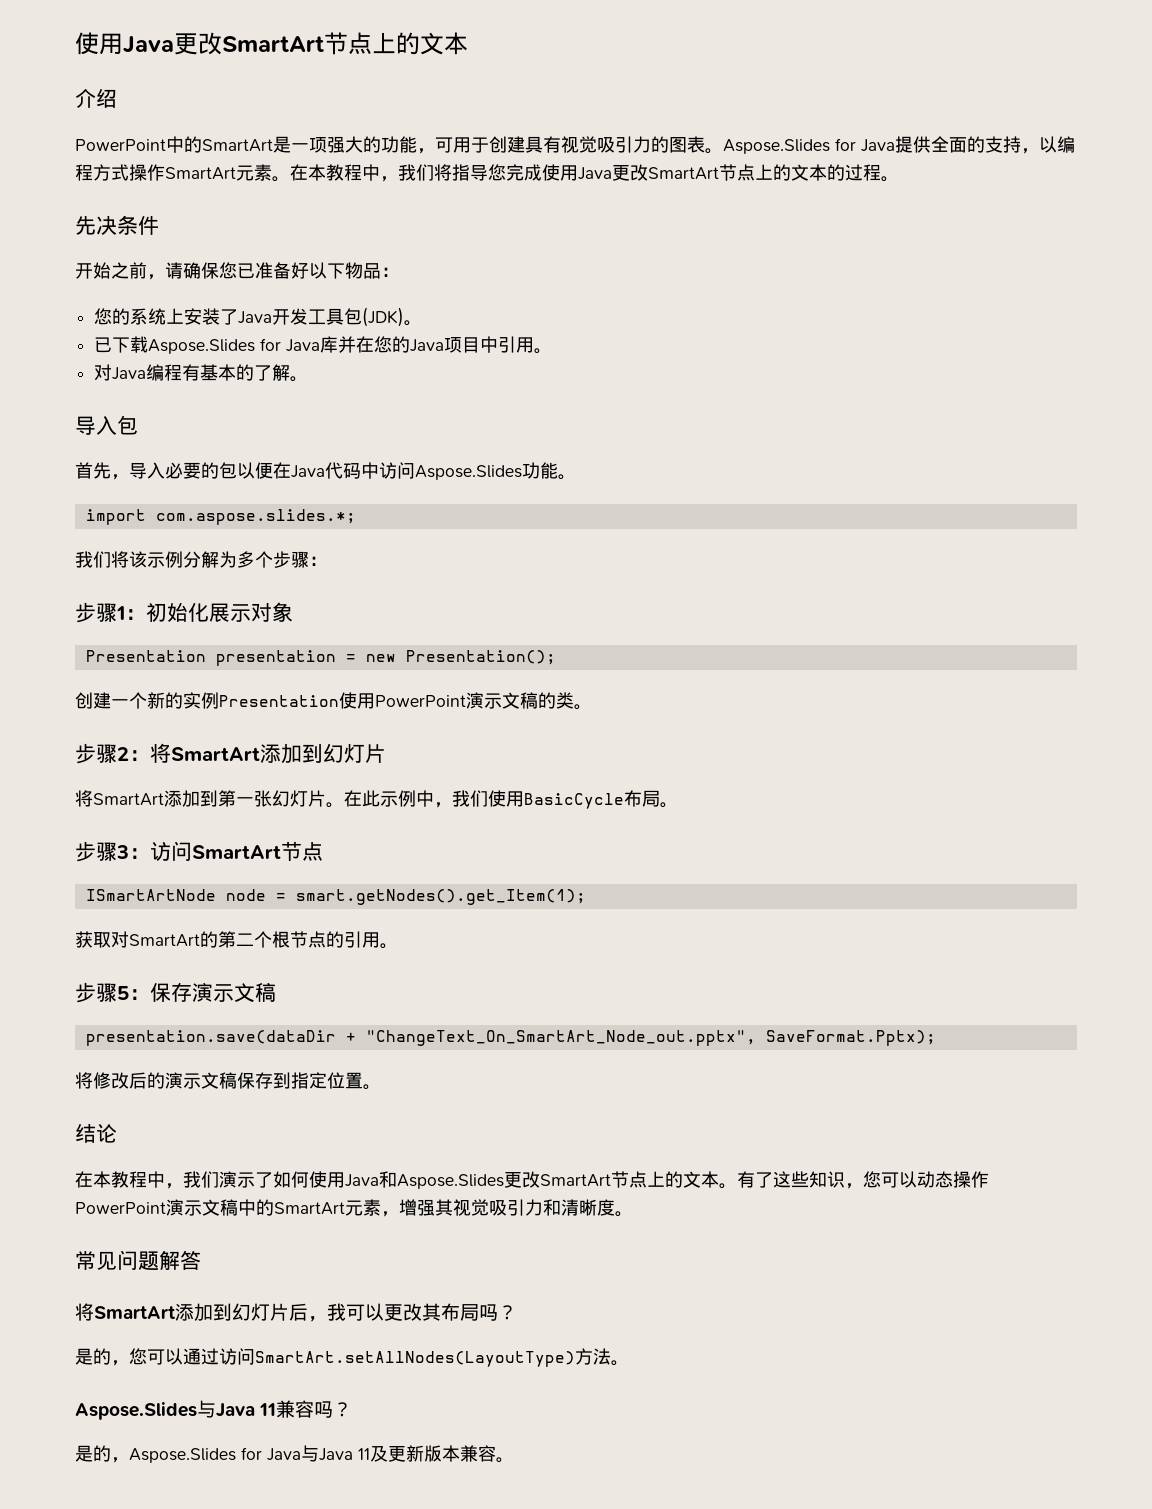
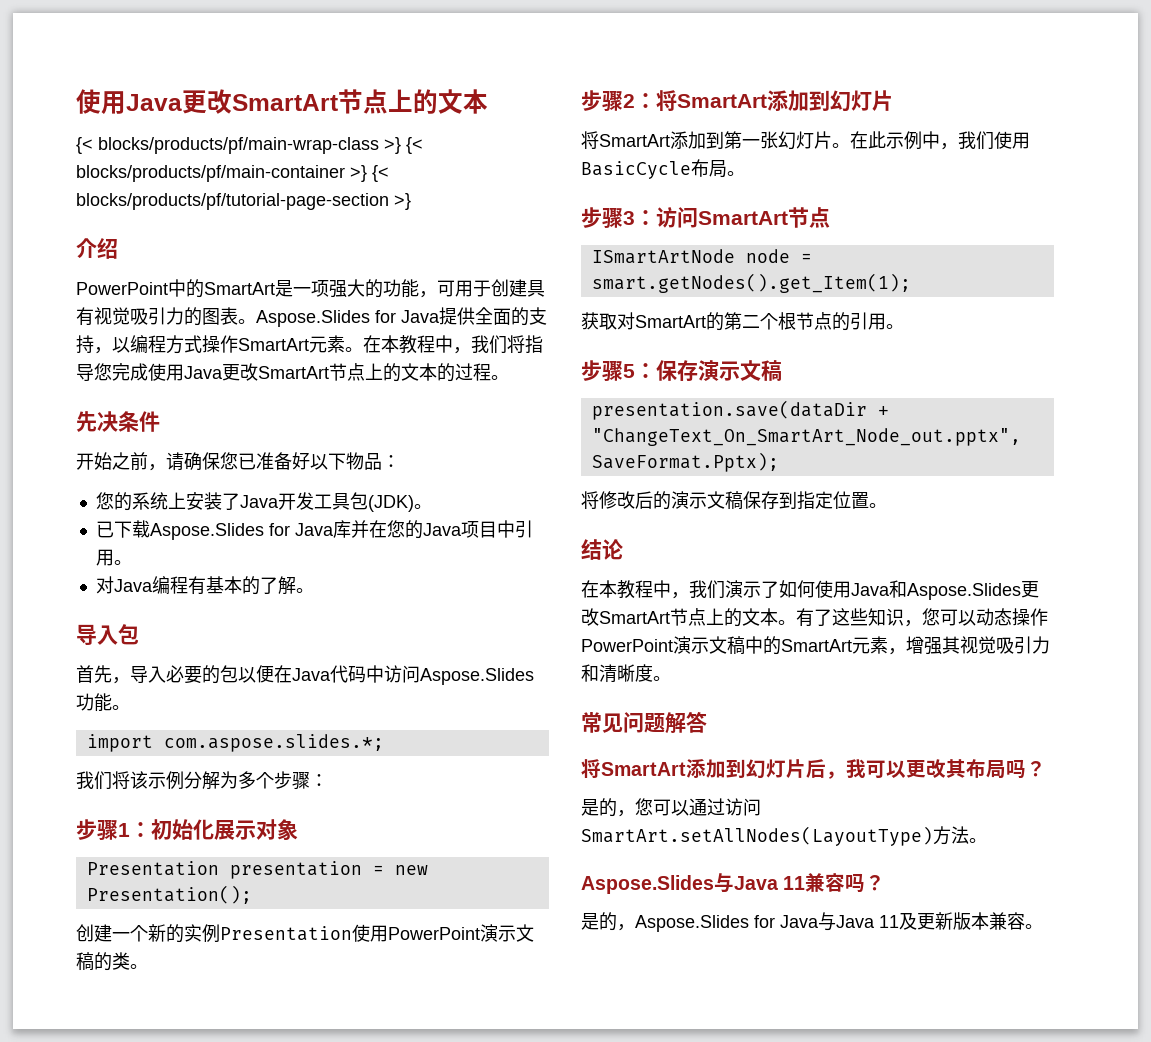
[75,32,468,55] 使用Java更改SmartArt节点上的文本 -> [76,89,488,114] [76,137,423,154] [76,165,389,182] [76,193,411,210] 使用Java更改SmartArt节点上的文本 // {< blocks/products/pf/main-wrap-class >} {< blocks/products/pf/main-container >} {< blocks/products/pf/tutorial-page-section >}

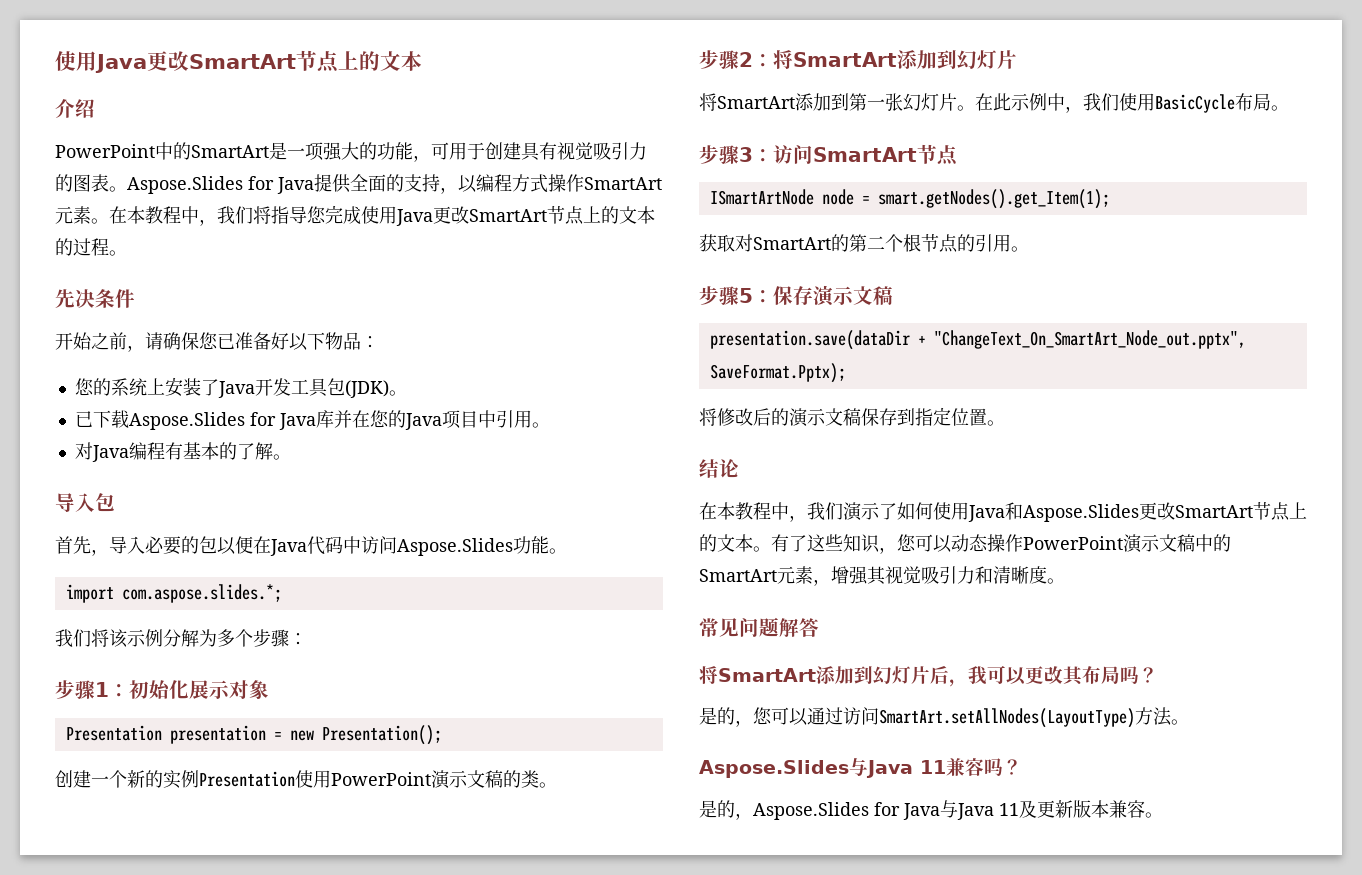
[76,89,488,114] [76,137,423,154] [76,165,389,182] [76,193,411,210] 使用Java更改SmartArt节点上的文本 // {< blocks/products/pf/main-wrap-class >} {< blocks/products/pf/main-container >} {< blocks/products/pf/tutorial-page-section >} -> [55,50,422,73] 使用Java更改SmartArt节点上的文本

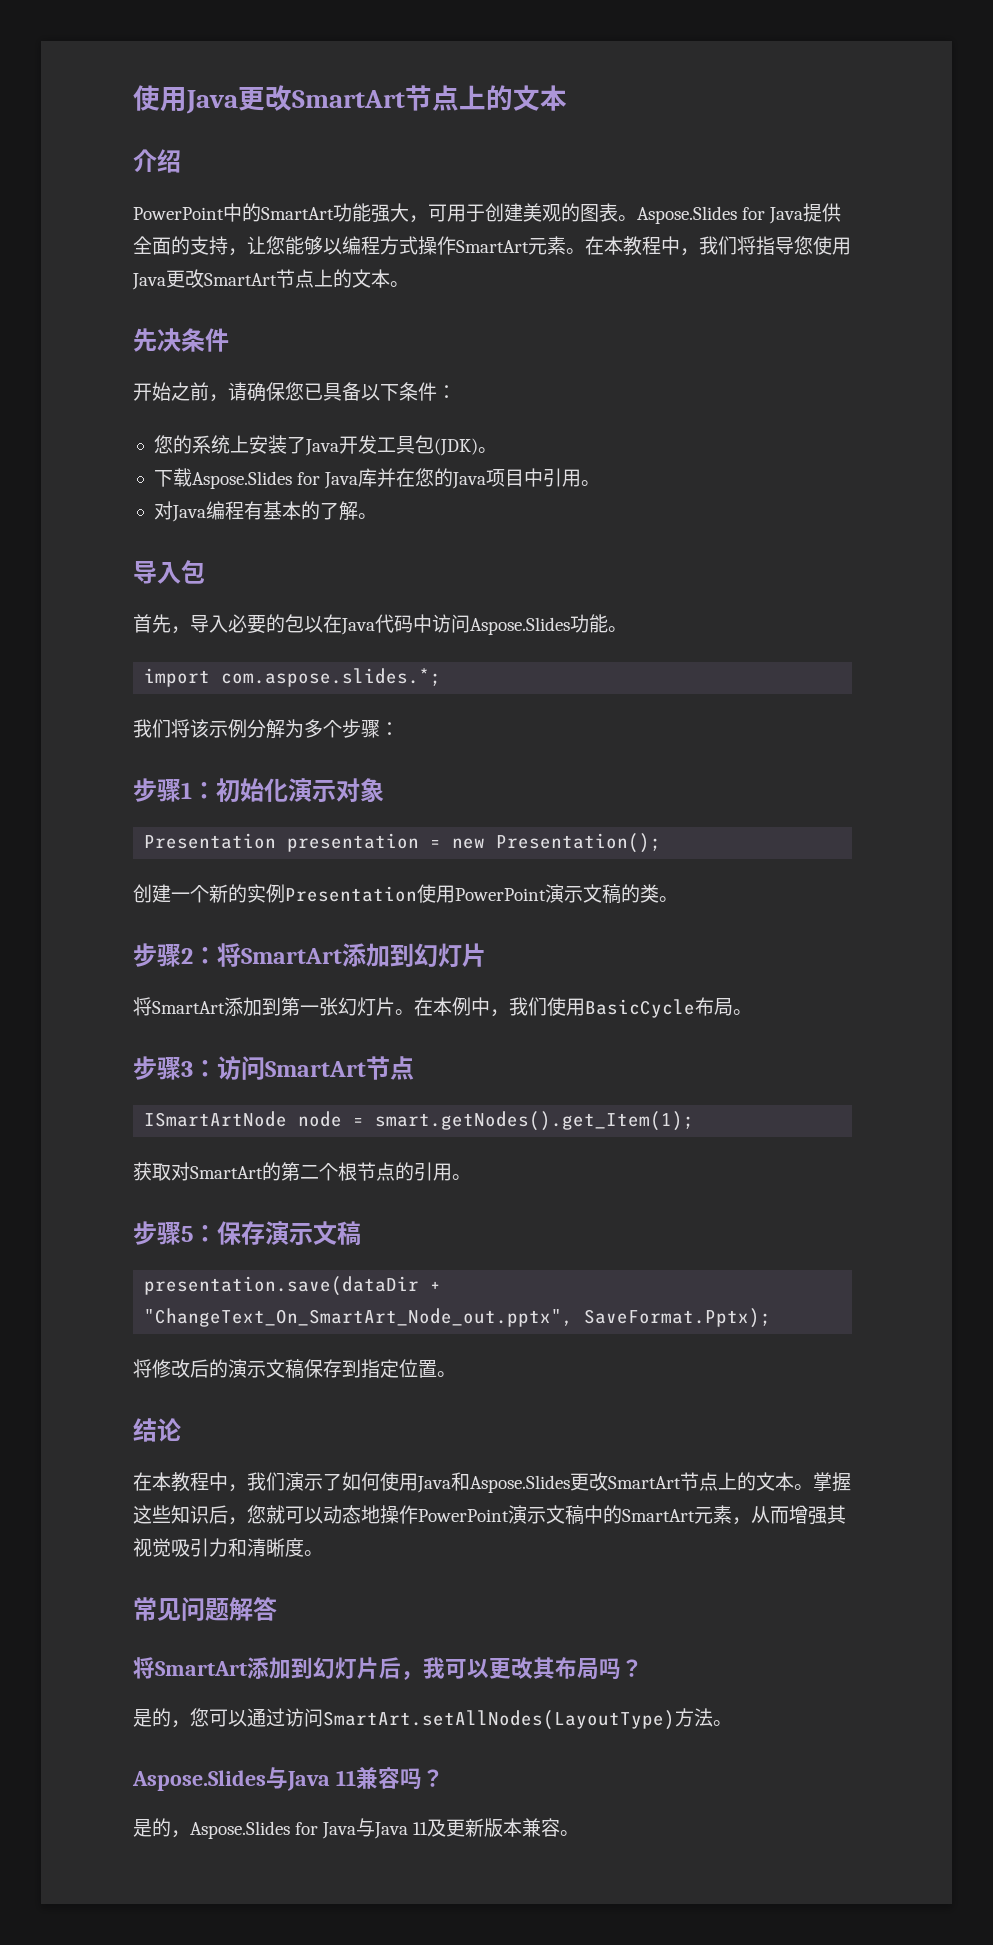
[269,142,647,162] 是一项强大的功能，可用于创建具有视觉吸引力 -> [333,203,561,223] 功能强大，可用于创建美观
(458, 190) none -> [247,236,323,255] 让您能够
[325,205,655,226] [55,238,109,256] 完成使用Java更改SmartArt节点上的文本的过程 -> [813,236,851,255] [132,269,390,290] 使用Java更改SmartArt节点上的文本
[235,332,361,351] 准备好以下物品 -> [323,382,437,401] 具备以下条件
[74,411,93,427] 已 -> (497, 450) none
[235,536,253,554] 便 -> (323, 624) none
[189,680,209,699] 展 -> [288,778,312,802] 演
[993,93,1030,111] 此示 -> [433,997,452,1016] 本
[771,534,807,552] 有了 -> [813,1472,851,1492] 掌握
[879,534,916,554] ，您 -> [209,1505,285,1525] 后，您就
(988, 543) none -> [361,1505,380,1524] 地
(831, 582) none -> [751,1506,789,1524] 从而

